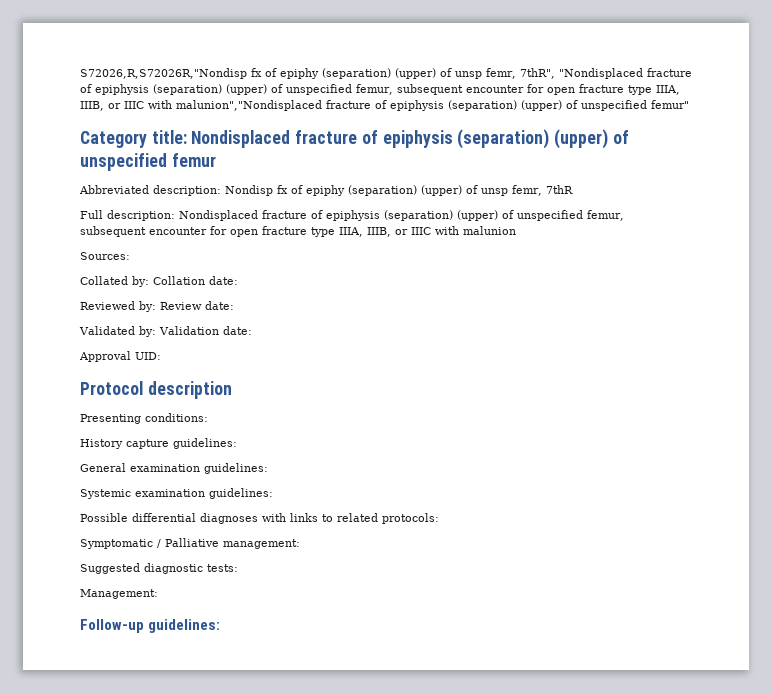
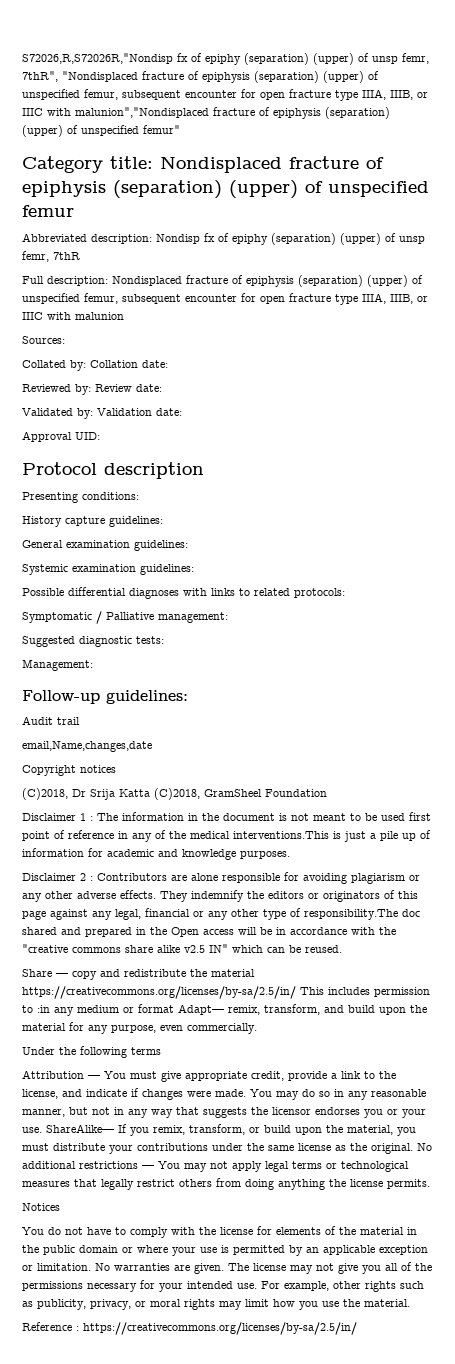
(221, 626) none -> [22,716,80,725] [22,741,152,752] [22,765,116,776] [22,788,327,800] [22,812,431,821] [22,830,431,842] [22,848,290,860] [22,872,420,884] [22,890,418,902] [22,908,420,920] [22,927,396,937] [22,944,342,953] [22,969,255,980] [22,986,430,999] [22,1004,427,1016] [22,1022,257,1034] [22,1046,161,1058] [22,1070,396,1082] [22,1088,426,1100] [22,1107,426,1118] [22,1124,416,1136] [22,1143,432,1154] [22,1161,409,1172] [22,1178,430,1190] [22,1203,60,1211] [22,1226,417,1238] [22,1245,428,1256] [22,1262,432,1274] [22,1280,424,1292] [22,1299,410,1310] [22,1322,357,1335] // Audit trail // email,Name,changes,date // Copyright notices // (C)2018, Dr Srija Katta (C)2018, GramSheel Foundation // Disclaimer 1 : The information in the document is not meant to be used first point of reference in any of the medical interventions.This is just a pile up of information for academic and knowledge purposes. // Disclaimer 2 : Contributors are alone responsible for avoiding plagiarism or any other adverse effects. They indemnify the editors or originators of this page against any legal, financial or any other type of responsibility.The doc shared and prepared in the Open access will be in accordance with the "creative commons share alike v2.5 IN" which can be reused. // Share — copy and redistribute the material https://creativecommons.org/licenses/by-sa/2.5/in/ This includes permission to :in any medium or format Adapt— remix, transform, and build upon the material for any purpose, even commercially. // Under the following terms // Attribution — You must give appropriate credit, provide a link to the license, and indicate if changes were made. You may do so in any reasonable manner, but not in any way that suggests the licensor endorses you or your use. ShareAlike— If you remix, transform, or build upon the material, you must distribute your contributions under the same license as the original. No additional restrictions — You may not apply legal terms or technological measures that legally restrict others from doing anything the license permits. // Notices // You do not have to comply with the license for elements of the material in the public domain or where your use is permitted by an applicable exception or limitation. No warranties are given. The license may not give you all of the permissions necessary for your intended use. For example, other rights such as publicity, privacy, or moral rights may limit how you use the material. // Reference : https://creativecommons.org/licenses/by-sa/2.5/in/

